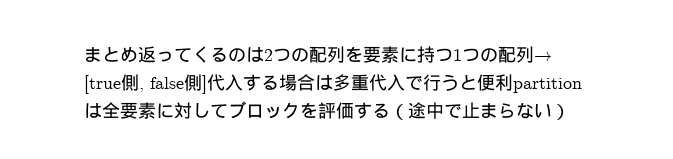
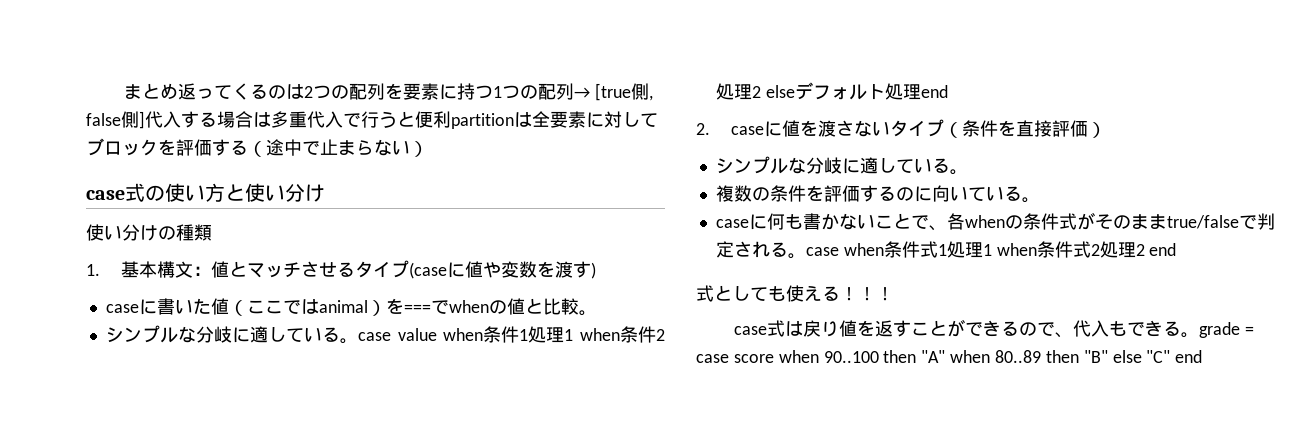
(570, 112) none -> [86,183,325,202] [86,224,212,241] [86,260,596,279] [105,298,597,316] [105,325,665,344] [715,82,948,100] [696,119,1106,138] [715,156,968,175] [715,185,1040,203] [715,212,1275,231] [715,241,1177,259] [696,285,894,302] [734,319,1255,338] [696,350,1203,363] // case式の使い方と使い分け // 使い分けの種類 // 1.基本構文：値とマッチさせるタイプ(caseに値や変数を渡す) // caseに書いた値（ここではanimal）を===でwhenの値と比較。 // シンプルな分岐に適している。case value when条件1処理1 when条件2処理2 elseデフォルト処理end // 2. caseに値を渡さないタイプ（条件を直接評価） // シンプルな分岐に適している。 // 複数の条件を評価するのに向いている。 // caseに何も書かないことで、各whenの条件式がそのままtrue/falseで判定される。case when条件式1処理1 when条件式2処理2 end // 式としても使える！！！ // case式は戻り値を返すことができるので、代入もできる。grade = case score when 90..100 then "A" when 80..89 then "B" else "C" end

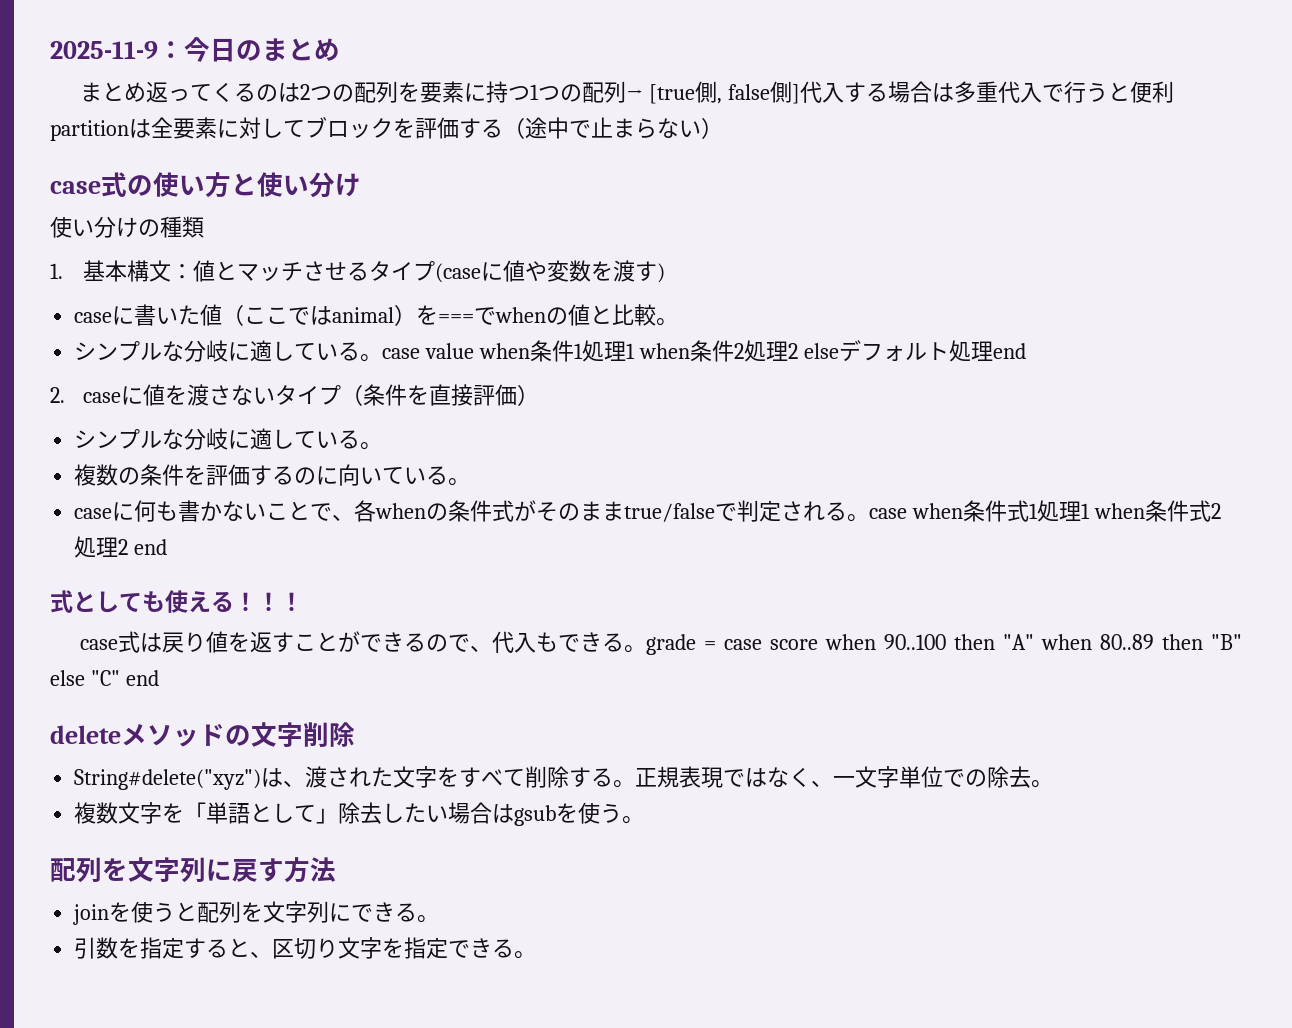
(124, 91) none -> [50,37,340,62] 2025-11-9：今日のまとめ //
(1203, 356) none -> [50,722,355,747] [74,766,1054,790] [74,802,645,826] [50,857,336,883] [73,901,440,925] [74,937,537,959] // deleteメソッドの文字削除 // String#delete("xyz")は、渡された文字をすべて削除する。正規表現ではなく、一文字単位での除去。 // 複数文字を「単語として」除去したい場合はgsubを使う。 // 配列を文字列に戻す方法 // joinを使うと配列を文字列にできる。 // 引数を指定すると、区切り文字を指定できる。

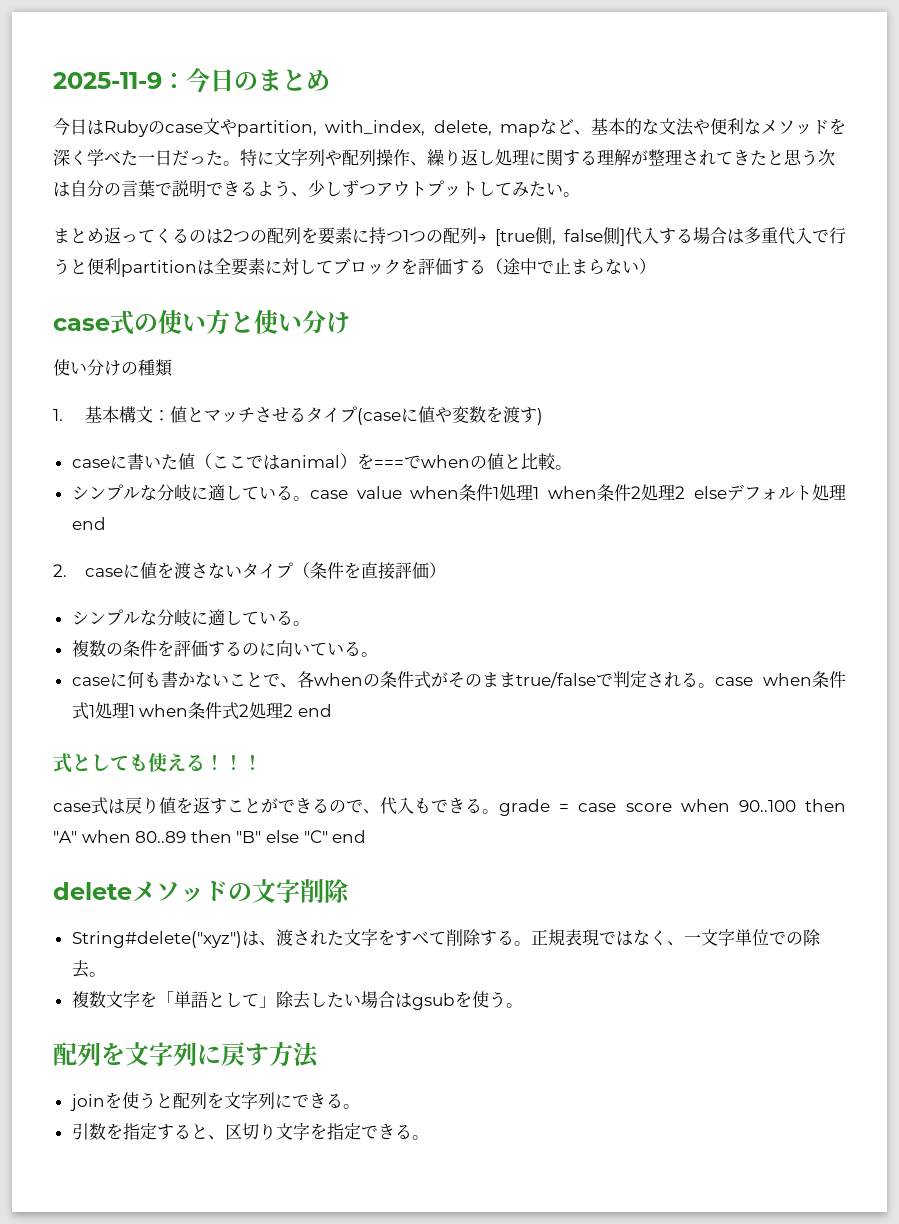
(340, 49) none -> [53,117,846,137] [53,149,835,167] [53,180,580,198] // 今日はRubyのcase文やpartition, with_index, delete, mapなど、基本的な文法や便利なメソッドを深く学べた一日だった。特に文字列や配列操作、繰り返し処理に関する理解が整理されてきたと思う次は自分の言葉で説明できるよう、少しずつアウトプットしてみたい。

